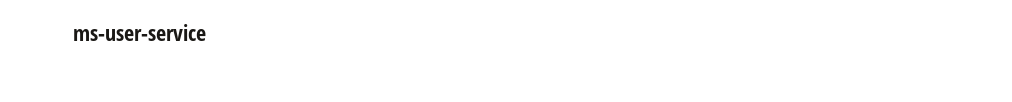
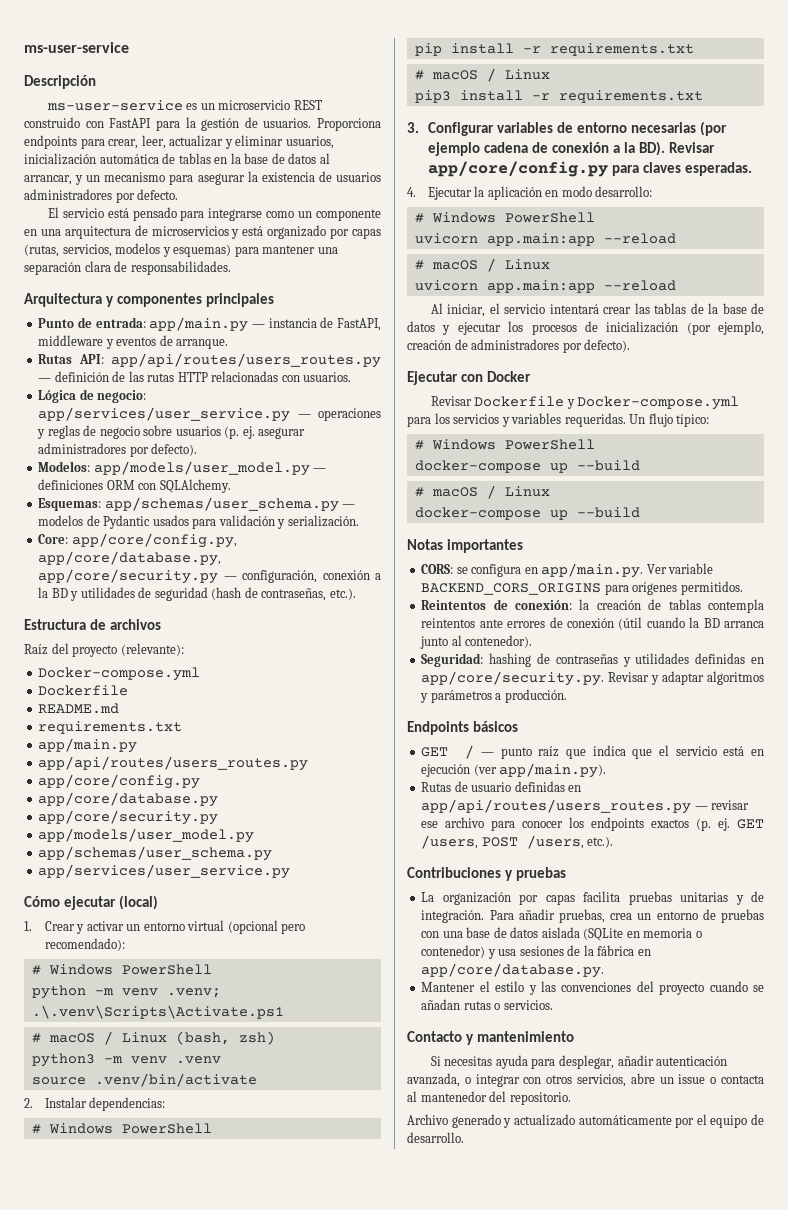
[73,24,206,41] ms-user-service -> [24,42,129,53] [24,75,96,89] [46,100,322,111] [24,117,381,131] [24,135,334,149] [24,153,330,165] [24,171,381,185] [24,189,179,203] [47,207,382,221] [24,225,381,239] [24,243,338,257] [24,261,231,275] [24,293,275,307] [38,317,381,332] [38,335,229,349] [38,353,381,368] [38,371,352,382] [38,389,147,403] [38,407,382,422] [37,425,306,439] [38,443,198,457] [38,461,327,476] [38,479,231,493] [38,497,356,512] [38,515,359,529] [38,533,237,548] [38,551,222,566] [38,569,381,584] [38,587,356,601] [24,619,162,630] [24,643,184,657] [38,667,201,681] [38,685,129,696] [38,703,120,714] [38,721,183,734] [38,738,138,753] [38,756,309,771] [38,774,201,789] [38,792,219,807] [38,810,219,825] [38,828,255,843] [38,846,273,861] [38,864,291,879] [24,895,159,910] [24,920,306,934] [44,938,125,951] [31,964,212,975] [31,985,221,999] [31,1005,284,1019] [31,1031,275,1045] [31,1053,221,1067] [31,1073,257,1087] [24,1097,166,1111] [31,1123,212,1134] [414,43,694,56] [414,68,550,82] [414,90,703,103] [407,121,727,136] [427,141,716,156] [427,161,752,177] [407,186,653,200] [414,212,595,223] [414,233,676,246] [414,258,550,272] [414,280,676,293] [430,303,764,317] [407,321,764,335] [407,339,631,353] [407,371,532,385] [430,396,740,410] [407,413,710,427] [414,439,595,450] [414,460,640,473] [414,485,550,499] [414,507,640,520] [407,539,524,553] [421,563,714,578] [421,581,743,595] [421,599,764,613] [421,617,764,630] [420,635,533,649] [421,653,764,667] [421,671,764,686] [420,689,567,703] [407,721,519,735] [421,745,764,759] [421,763,607,778] [421,781,582,792] [421,799,750,814] [421,817,765,831] [421,835,614,849] [407,867,567,881] [421,891,764,905] [421,909,764,923] [421,927,702,941] [421,945,651,959] [421,963,605,978] [421,981,764,995] [421,999,553,1010] [407,1031,575,1045] [430,1055,728,1069] [407,1073,764,1087] [407,1091,571,1105] [407,1114,764,1128] [407,1132,464,1143] ms-user-service // Descripción // ms-user-service es un microservicio REST construido con FastAPI para la gestión de usuarios. Proporciona endpoints para crear, leer, actualizar y eliminar usuarios, inicialización automática de tablas en la base de datos al arrancar, y un mecanismo para asegurar la existencia de usuarios administradores por defecto. // El servicio está pensado para integrarse como un componente en una arquitectura de microservicios y está organizado por capas (rutas, servicios, modelos y esquemas) para mantener una separación clara de responsabilidades. // Arquitectura y componentes principales // Punto de entrada: app/main.py — instancia de FastAPI, middleware y eventos de arranque. // Rutas API: app/api/routes/users_routes.py — definición de las rutas HTTP relacionadas con usuarios. // Lógica de negocio: app/services/user_service.py — operaciones y reglas de negocio sobre usuarios (p. ej. asegurar administradores por defecto). // Modelos: app/models/user_model.py — definiciones ORM con SQLAlchemy. // Esquemas: app/schemas/user_schema.py — modelos de Pydantic usados para validación y serialización. // Core: app/core/config.py, app/core/database.py, app/core/security.py — configuración, conexión a la BD y utilidades de seguridad (hash de contraseñas, etc.). // Estructura de archivos // Raíz del proyecto (relevante): // Docker-compose.yml // Dockerfile // README.md // requirements.txt // app/main.py // app/api/routes/users_routes.py // app/core/config.py // app/core/database.py // app/core/security.py // app/models/user_model.py // app/schemas/user_schema.py // app/services/user_service.py // Cómo ejecutar (local) // 1. Crear y activar un entorno virtual (opcional pero recomendado): // # Windows PowerShell // python -m venv .venv; .\.venv\Scripts\Activate.ps1 // # macOS / Linux (bash, zsh) // python3 -m venv .venv // source .venv/bin/activate // 2. Instalar dependencias: // # Windows PowerShell // pip install -r requirements.txt // # macOS / Linux // pip3 install -r requirements.txt // 3. Configurar variables de entorno necesarias (por ejemplo cadena de conexión a la BD). Revisar app/core/config.py para claves esperadas. // 4. Ejecutar la aplicación en modo desarrollo: // # Windows PowerShell // uvicorn app.main:app --reload // # macOS / Linux // uvicorn app.main:app --reload // Al iniciar, el servicio intentará crear las tablas de la base de datos y ejecutar los procesos de inicialización (por ejemplo, creación de administradores por defecto). // Ejecutar con Docker // Revisar Dockerfile y Docker-compose.yml para los servicios y variables requeridas. Un flujo típico: // # Windows PowerShell // docker-compose up --build // # macOS / Linux // docker-compose up --build // Notas importantes // CORS: se configura en app/main.py. Ver variable BACKEND_CORS_ORIGINS para orígenes permitidos. // Reintentos de conexión: la creación de tablas contempla reintentos ante errores de conexión (útil cuando la BD arranca junto al contenedor). // Seguridad: hashing de contraseñas y utilidades definidas en app/core/security.py. Revisar y adaptar algoritmos y parámetros a producción. // Endpoints básicos // GET / — punto raíz que indica que el servicio está en ejecución (ver app/main.py). // Rutas de usuario definidas en app/api/routes/users_routes.py — revisar ese archivo para conocer los endpoints exactos (p. ej. GET /users, POST /users, etc.). // Contribuciones y pruebas // La organización por capas facilita pruebas unitarias y de integración. Para añadir pruebas, crea un entorno de pruebas con una base de datos aislada (SQLite en memoria o contenedor) y usa sesiones de la fábrica en app/core/database.py. // Mantener el estilo y las convenciones del proyecto cuando se añadan rutas o servicios. // Contacto y mantenimiento // Si necesitas ayuda para desplegar, añadir autenticación avanzada, o integrar con otros servicios, abre un issue o contacta al mantenedor del repositorio. // Archivo generado y actualizado automáticamente por el equipo de desarrollo.

